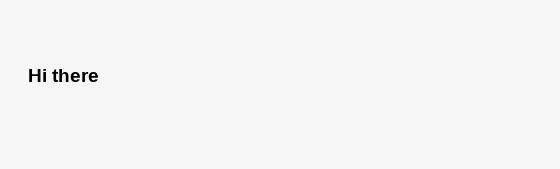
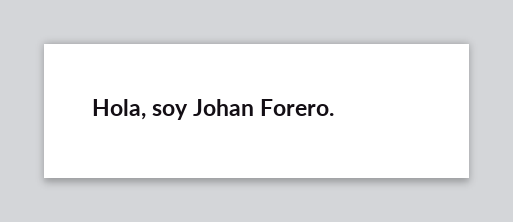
[28,69,100,82] Hi there -> [92,99,335,120] Hola, soy Johan Forero.

